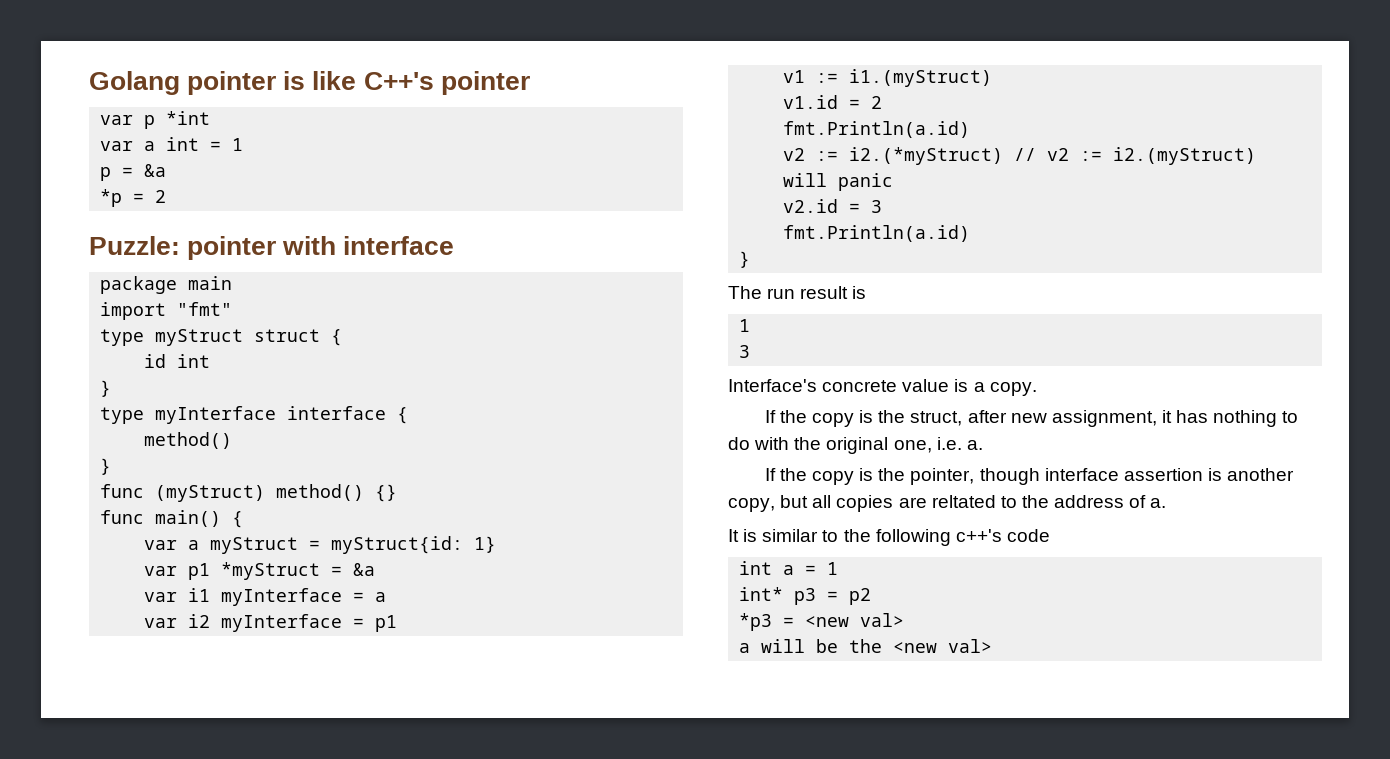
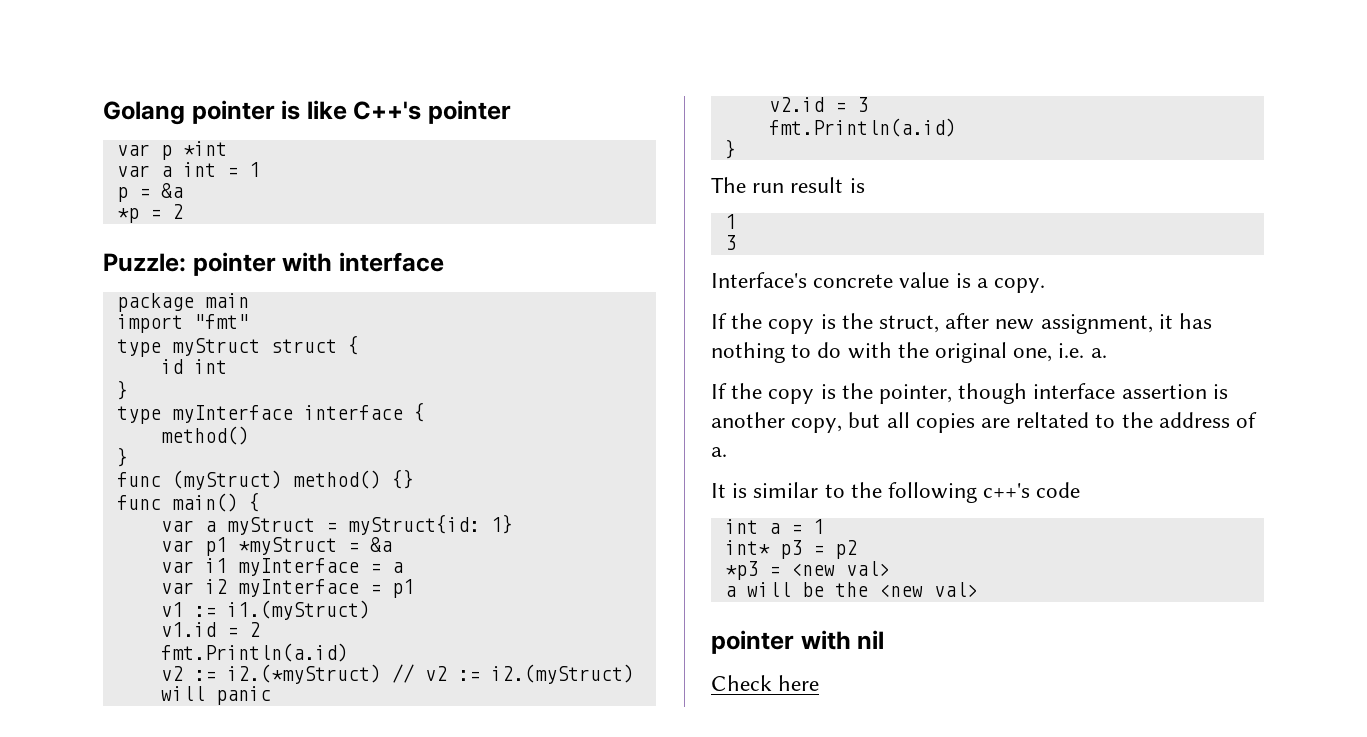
(993, 646) none -> [711,630,885,654] [711,675,820,691] // pointer with nil // Check here

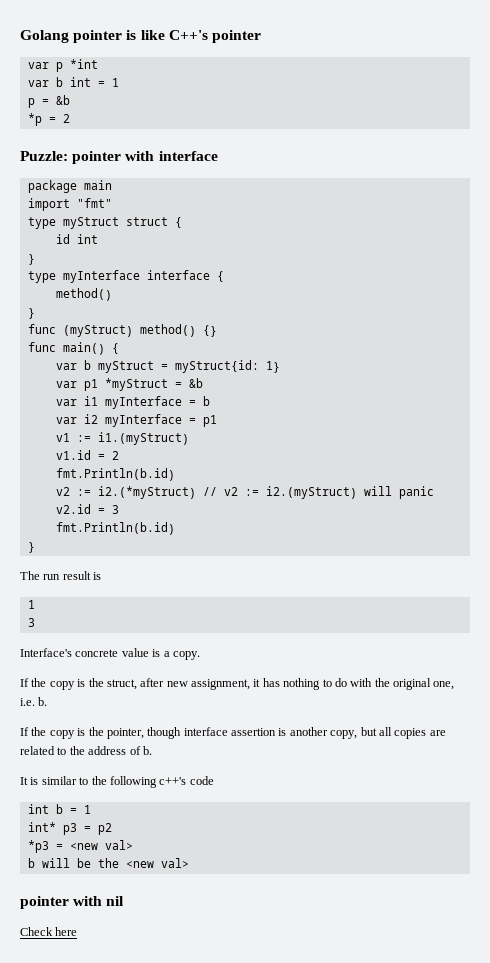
[160,166,172,177] a -> [55,77,63,87] b
[160,183,183,198] &a -> [55,95,70,105] &b
[204,521,216,532] a -> [83,360,91,370] b
[369,537,392,552] &a -> [188,378,203,388] &b
[391,562,403,573] a -> [202,396,210,406] b
[160,643,348,662] fmt.Println(a.id) -> [55,468,175,481] fmt.Println(b.id)
[768,118,956,137] fmt.Println(a.id) -> [55,522,175,535] fmt.Println(b.id)
[1090,348,1107,358] a. -> [38,697,48,706] b.
[1016,412,1090,428] reltated -> [20,746,55,755] related
[711,447,727,457] a. -> [142,746,152,755] b.
[768,523,780,534] a -> [55,804,63,814] b
[724,586,736,597] a -> [27,858,35,868] b

